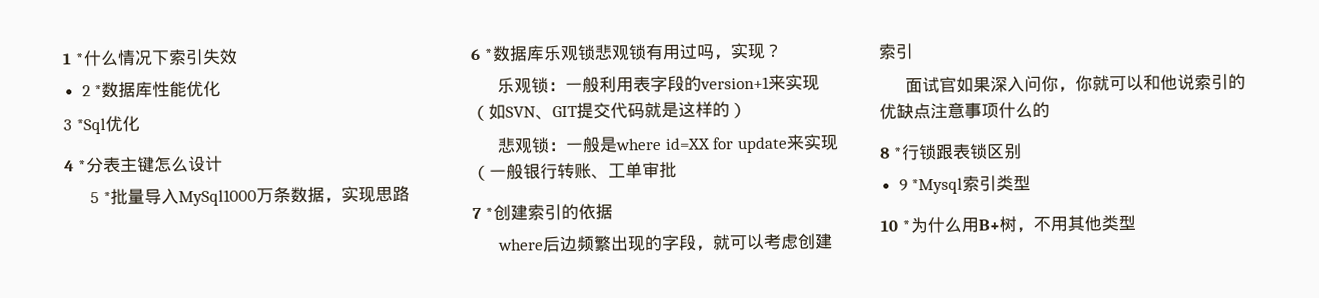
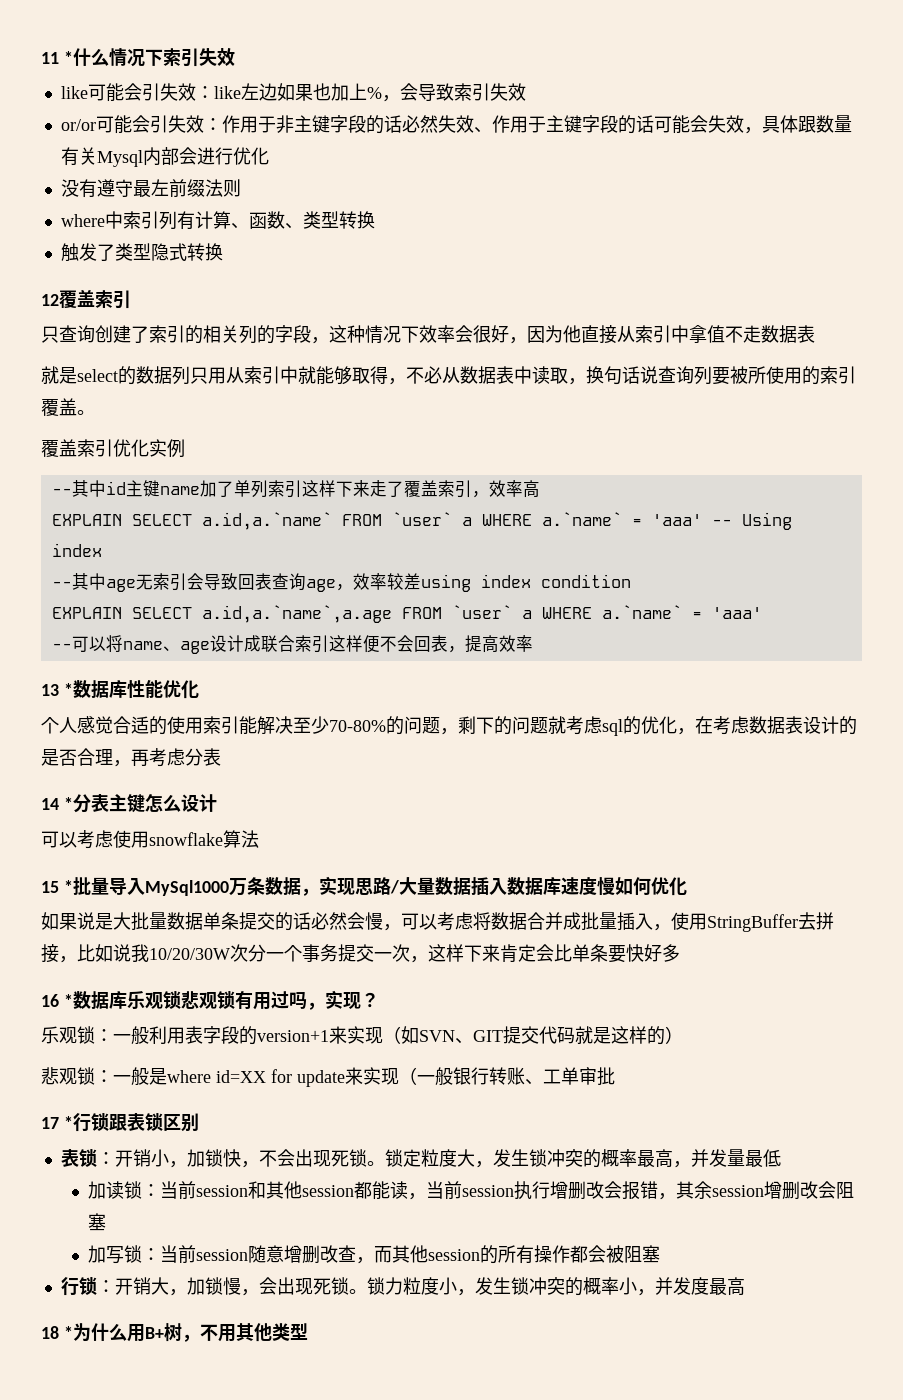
[62,53,72,65] 1 -> [41,52,59,64] 11
[81,85,91,97] 2 -> [60,83,526,102] [60,115,852,134] [60,147,269,167] [60,179,241,198] [60,211,375,230] [60,243,223,262] [41,289,131,309] [41,325,815,344] [41,366,856,385] [41,398,95,416] [41,439,185,458] [51,480,540,498] [51,512,792,530] [51,543,102,557] [51,573,631,592] [51,605,762,623] [51,635,533,654] [41,684,59,696] like可能会引失效：like左边如果也加上%，会导致索引失效 // or/or可能会引失效：作用于非主键字段的话必然失效、作用于主键字段的话可能会失效，具体跟数量有关Mysql内部会进行优化 // 没有遵守最左前缀法则 // where中索引列有计算、函数、类型转换 // 触发了类型隐式转换 // 12覆盖索引 // 只查询创建了索引的相关列的字段，这种情况下效率会很好，因为他直接从索引中拿值不走数据表 // 就是select的数据列只用从索引中就能够取得，不必从数据表中读取，换句话说查询列要被所使用的索引覆盖。 // 覆盖索引优化实例 // --其中id主键name加了单列索引这样下来走了覆盖索引，效率高 // EXPLAIN SELECT a.id,a.`name` FROM `user` a WHERE a.`name` = 'aaa' -- Using index // --其中age无索引会导致回表查询age，效率较差using index condition // EXPLAIN SELECT a.id,a.`name`,a.age FROM `user` a WHERE a.`name` = 'aaa' // --可以将name、age设计成联合索引这样便不会回表，提高效率 // 13
[63,115,140,135] [64,160,74,172] 3 *Sql优化 // 4 -> [41,716,857,736] [41,748,221,767] [41,798,59,810] 个人感觉合适的使用索引能解决至少70-80%的问题，剩下的问题就考虑sql的优化，在考虑数据表设计的是否合理，再考虑分表 // 14
[90,192,100,204] 5 -> [41,830,259,849] [41,881,59,893] 可以考虑使用snowflake算法 // 15
[470,48,481,61] // 6 -> [389,877,687,896] [41,912,834,932] [41,944,680,963] [41,994,59,1007] /大量数据插入数据库速度慢如何优化 // 如果说是大批量数据单条提交的话必然会慢，可以考虑将数据合并成批量插入，使用StringBuffer去拼接，比如说我10/20/30W次分一个事务提交一次，这样下来肯定会比单条要快好多 // 16
[472,203,613,221] [497,233,834,253] [878,43,914,60] [905,73,1247,94] [879,101,1050,120] [879,147,890,159] 7 *创建索引的依据 // where后边频繁出现的字段，就可以考虑创建索引 // 面试官如果深入问你，你就可以和他说索引的优缺点注意事项什么的 // 8 -> [41,1117,59,1129] 17
[898,174,1032,195] [880,220,898,232] 9 *Mysql索引类型 // 10 -> [60,1149,781,1168] [87,1181,854,1200] [87,1213,106,1231] [87,1245,660,1264] [60,1277,745,1296] [41,1326,59,1339] 表锁：开销小，加锁快，不会出现死锁。锁定粒度大，发生锁冲突的概率最高，并发量最低 // 加读锁：当前session和其他session都能读，当前session执行增删改会报错，其余session增删改会阻塞 // 加写锁：当前session随意增删改查，而其他session的所有操作都会被阻塞 // 行锁：开销大，加锁慢，会出现死锁。锁力粒度小，发生锁冲突的概率小，并发度最高 // 18

